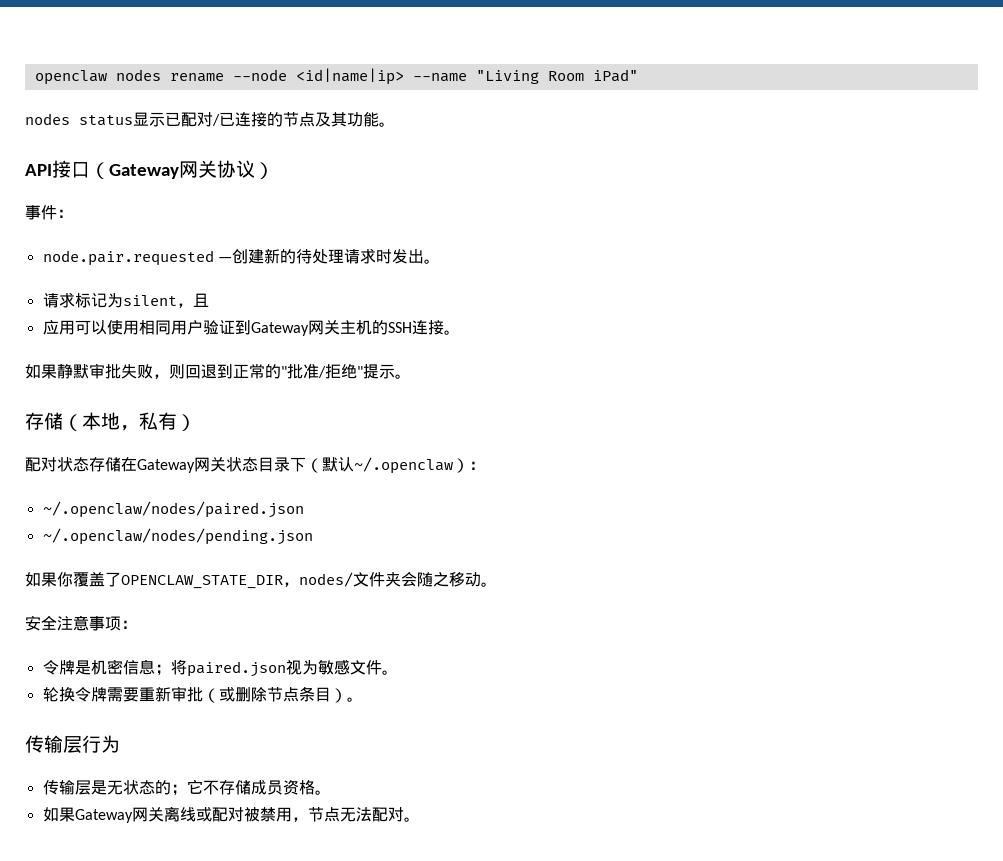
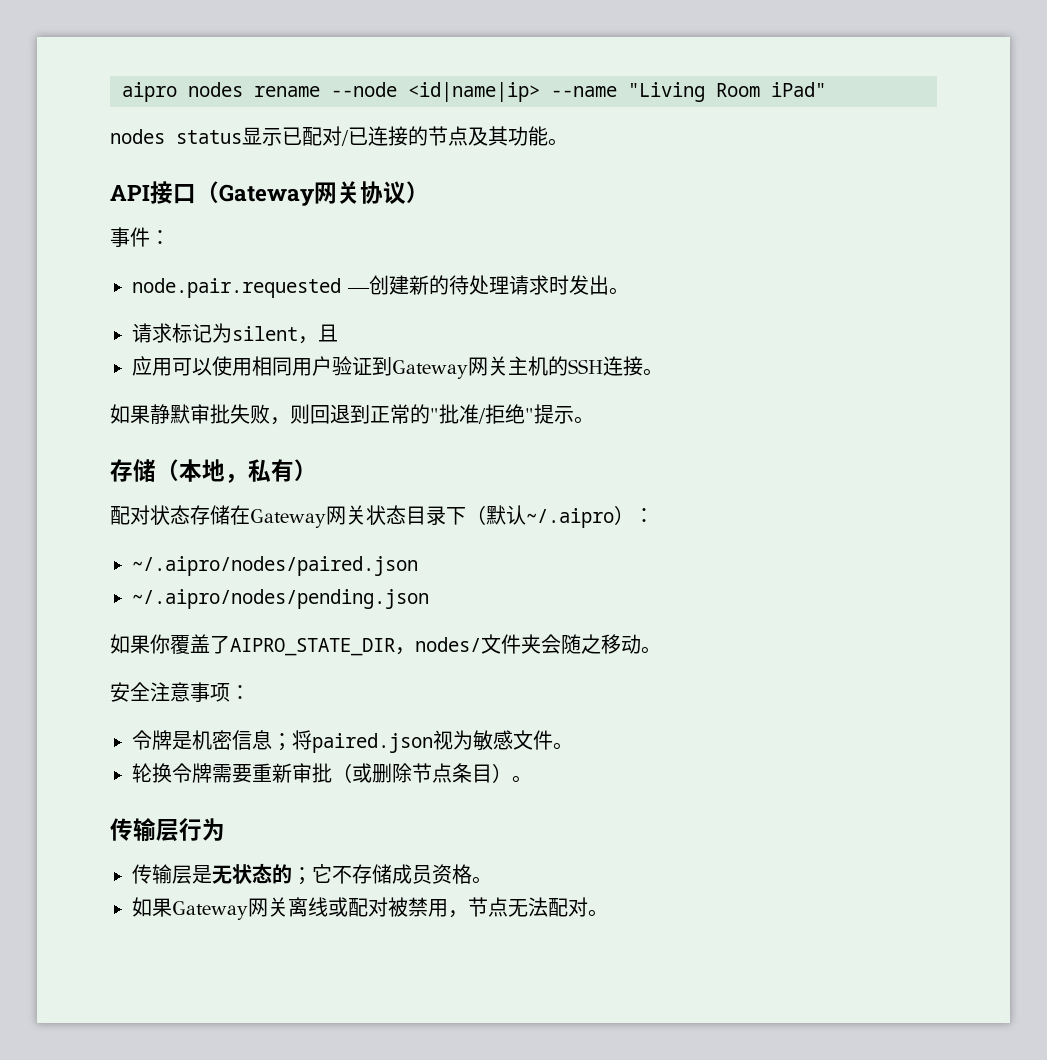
[34,70,107,85] openclaw -> [122,82,177,102] aipro
[354,457,453,474] ~/.openclaw -> [526,508,614,528] ~/.aipro
[42,501,304,518] [42,528,313,545] ~/.openclaw/nodes/paired.json // ~/.openclaw/nodes/pending.json -> [132,556,418,576] [132,589,429,609] ~/.aipro/nodes/paired.json // ~/.aipro/nodes/pending.json
[121,575,283,589] OPENCLAW_STATE_DIR -> [230,638,395,656] AIPRO_STATE_DIR

